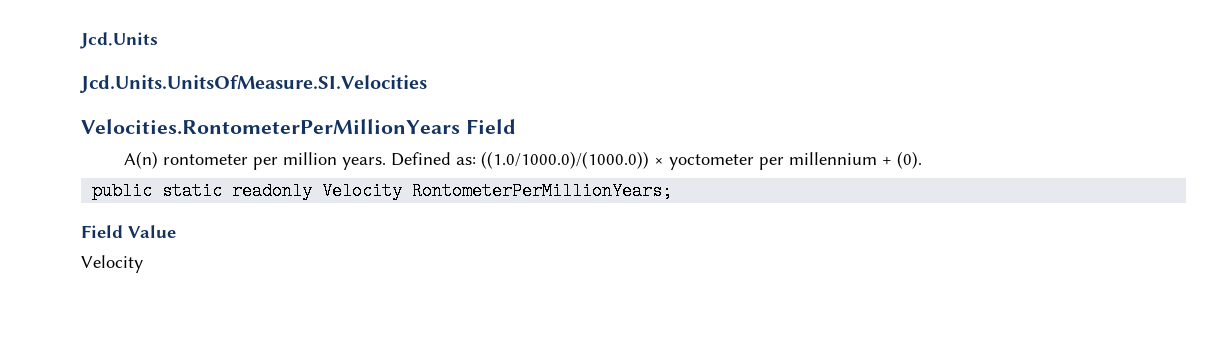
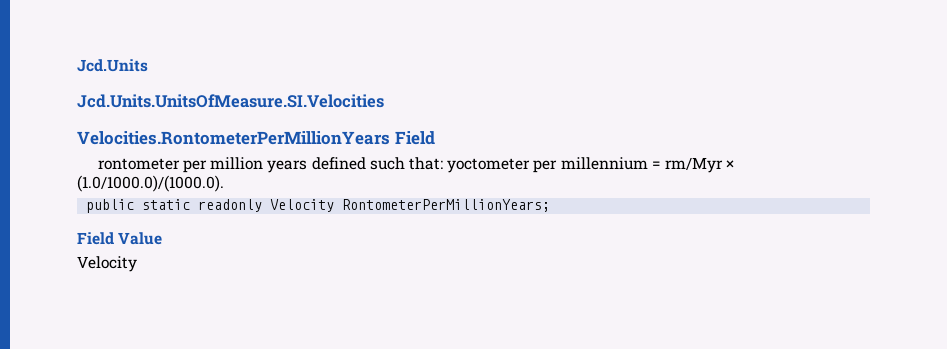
[124,151,159,169] A(n) -> (435, 138) none
[342,151,923,170] years. Defined as: ((1.0/1000.0)/(1000.0)) × yoctometer per millennium + (0). -> [267,157,735,173] [77,175,224,192] years defined such that: yoctometer per millennium = rm/Myr × (1.0/1000.0)/(1000.0).

